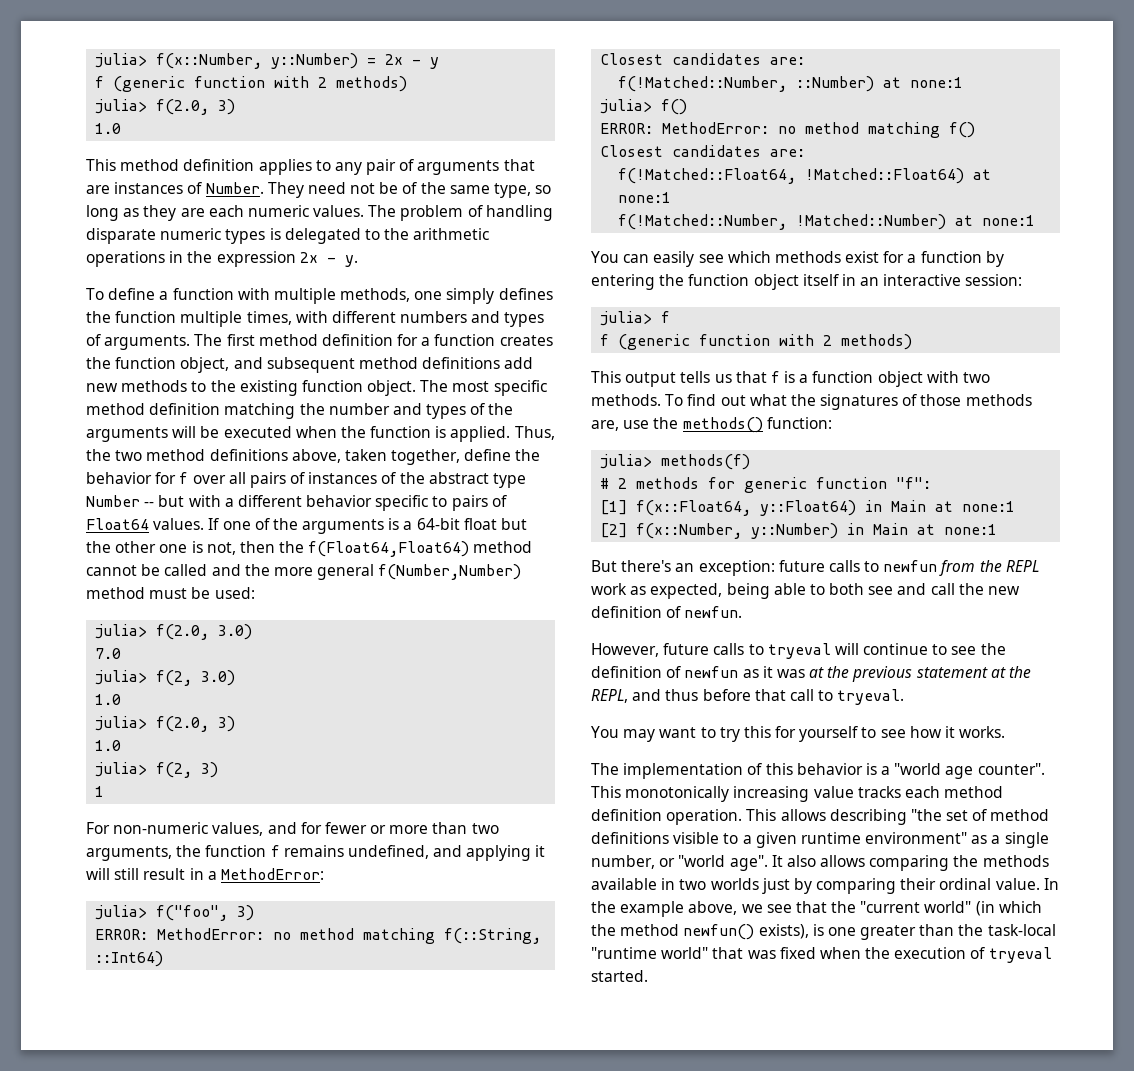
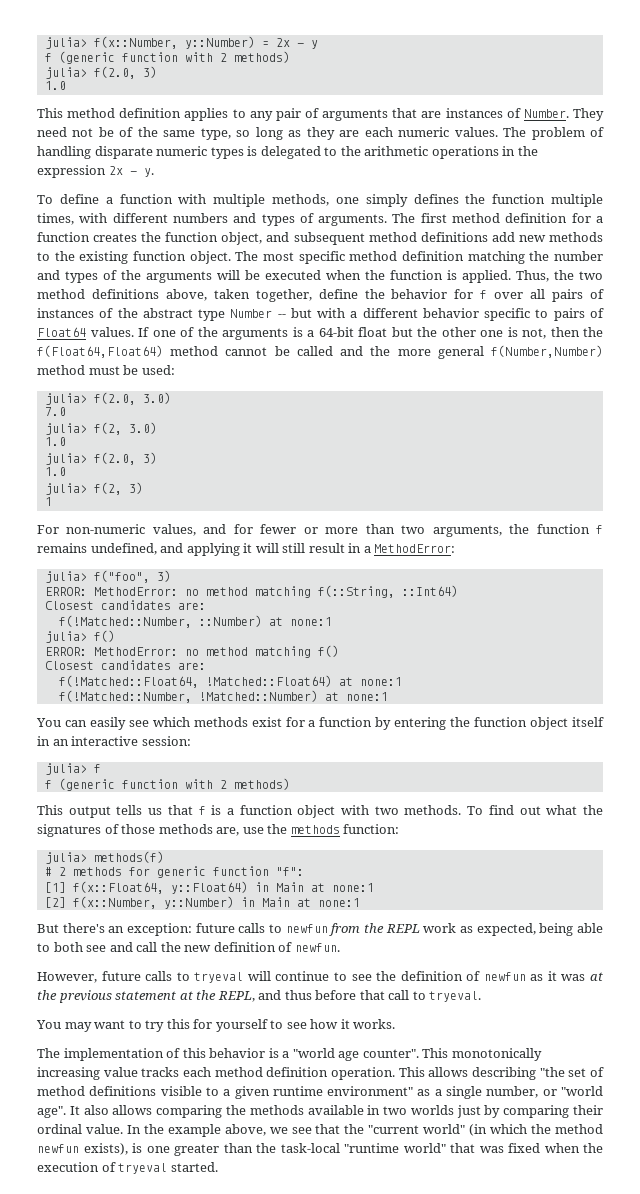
[682,417,763,433] methods() -> [290,825,340,834] methods
[683,924,755,940] newfun() -> [37,1144,79,1153] newfun

